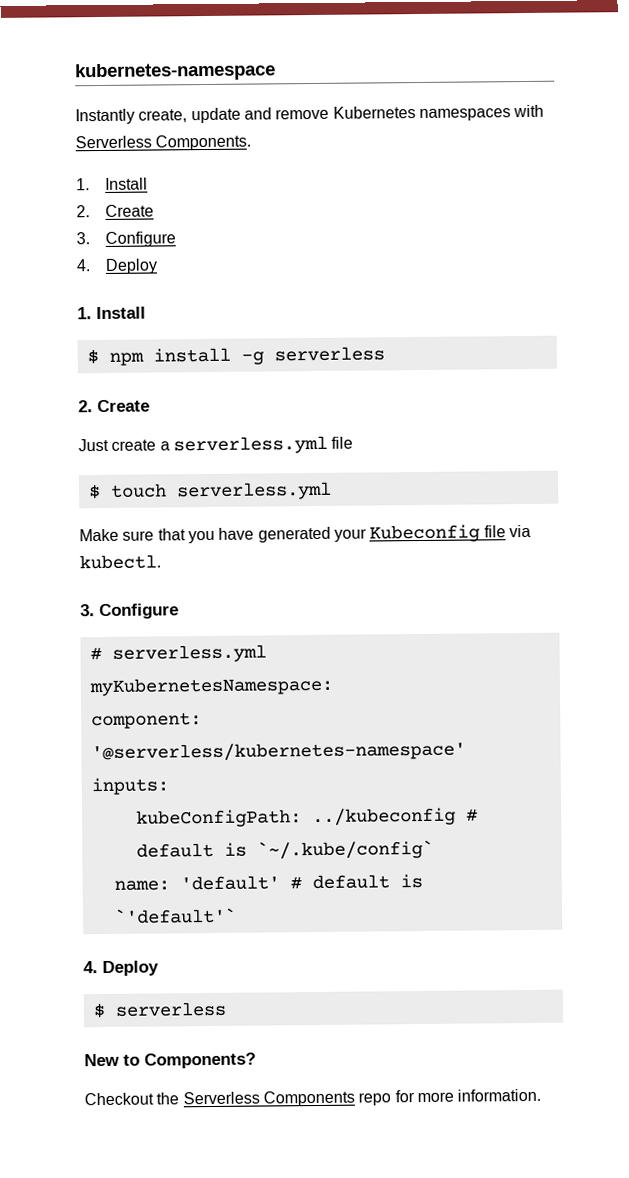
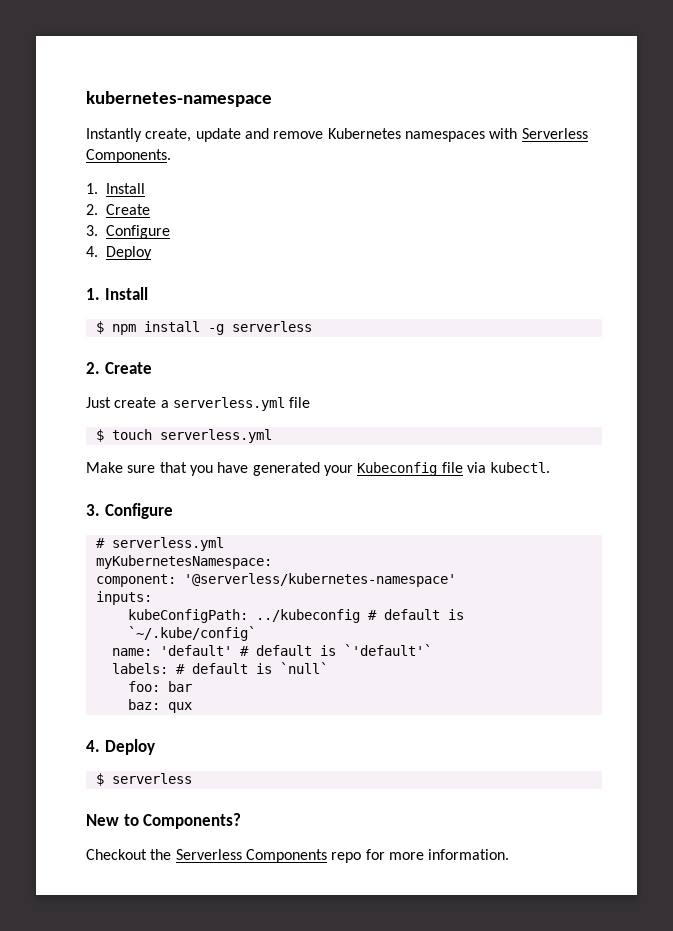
(237, 915) none -> [111,662,328,674] [127,681,192,692] [127,699,192,713] // labels: # default is `null` // foo: bar // baz: qux

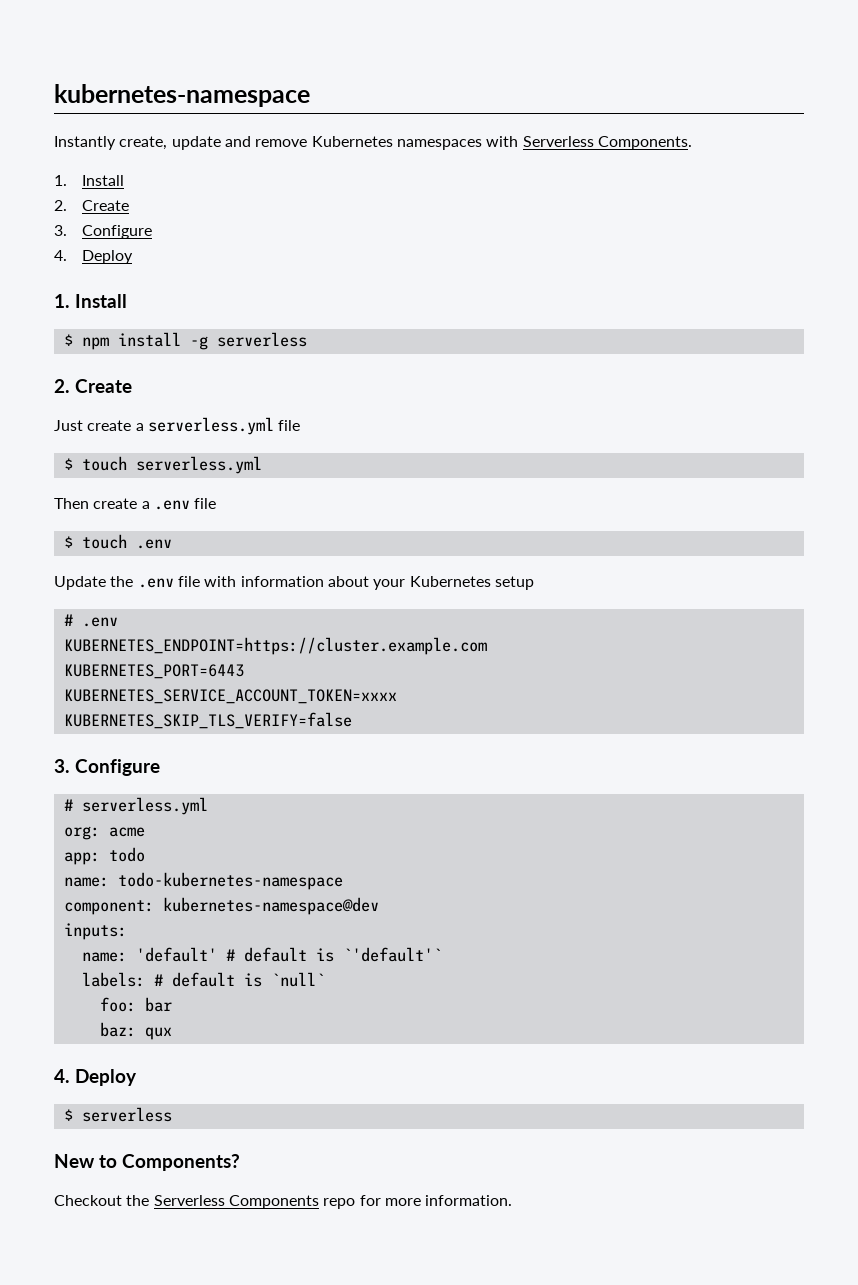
[86,462,551,476] [86,503,173,519] [95,537,224,551] [95,555,272,569] Make sure that you have generated your Kubeconfig file via kubectl. // 3. Configure // # serverless.yml // myKubernetesNamespace: -> [54,498,217,510] [63,534,172,549] [54,576,534,590] [63,614,118,627] [63,637,487,655] [63,664,244,679] [63,689,397,704] [63,712,352,729] [54,759,160,776] [63,797,208,815] [63,826,145,840] [63,847,145,865] [63,872,343,890] Then create a .env file // $ touch .env // Update the .env file with information about your Kubernetes setup // # .env // KUBERNETES_ENDPOINT=https://cluster.example.com // KUBERNETES_PORT=6443 // KUBERNETES_SERVICE_ACCOUNT_TOKEN=xxxx // KUBERNETES_SKIP_TLS_VERIFY=false // 3. Configure // # serverless.yml // org: acme // app: todo // name: todo-kubernetes-namespace
[183,573,456,587] '@serverless/kubernetes-namespace' -> [162,897,379,915] kubernetes-namespace@dev
[127,609,464,623] [127,626,256,641] // kubeConfigPath: ../kubeconfig # default is `~/.kube/config` -> (127, 931) none

